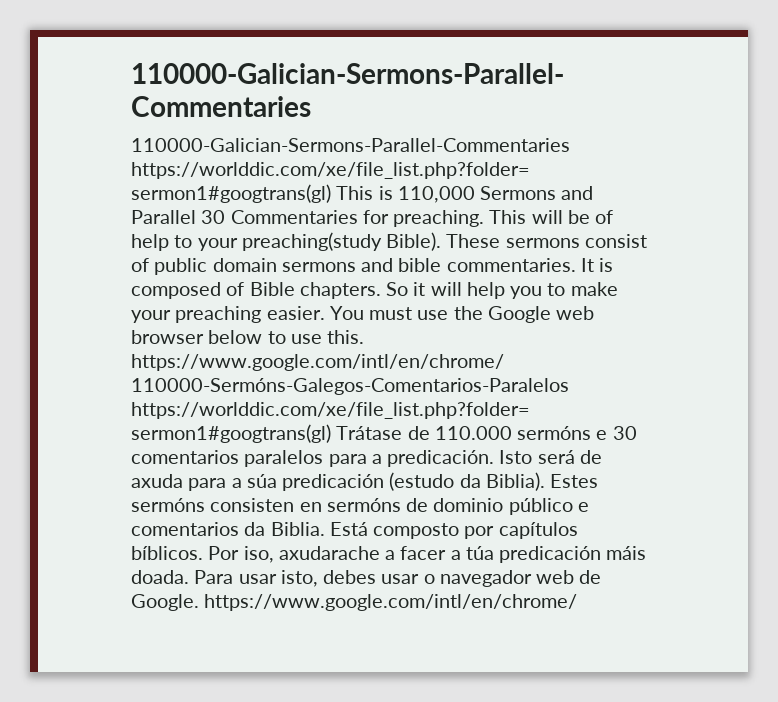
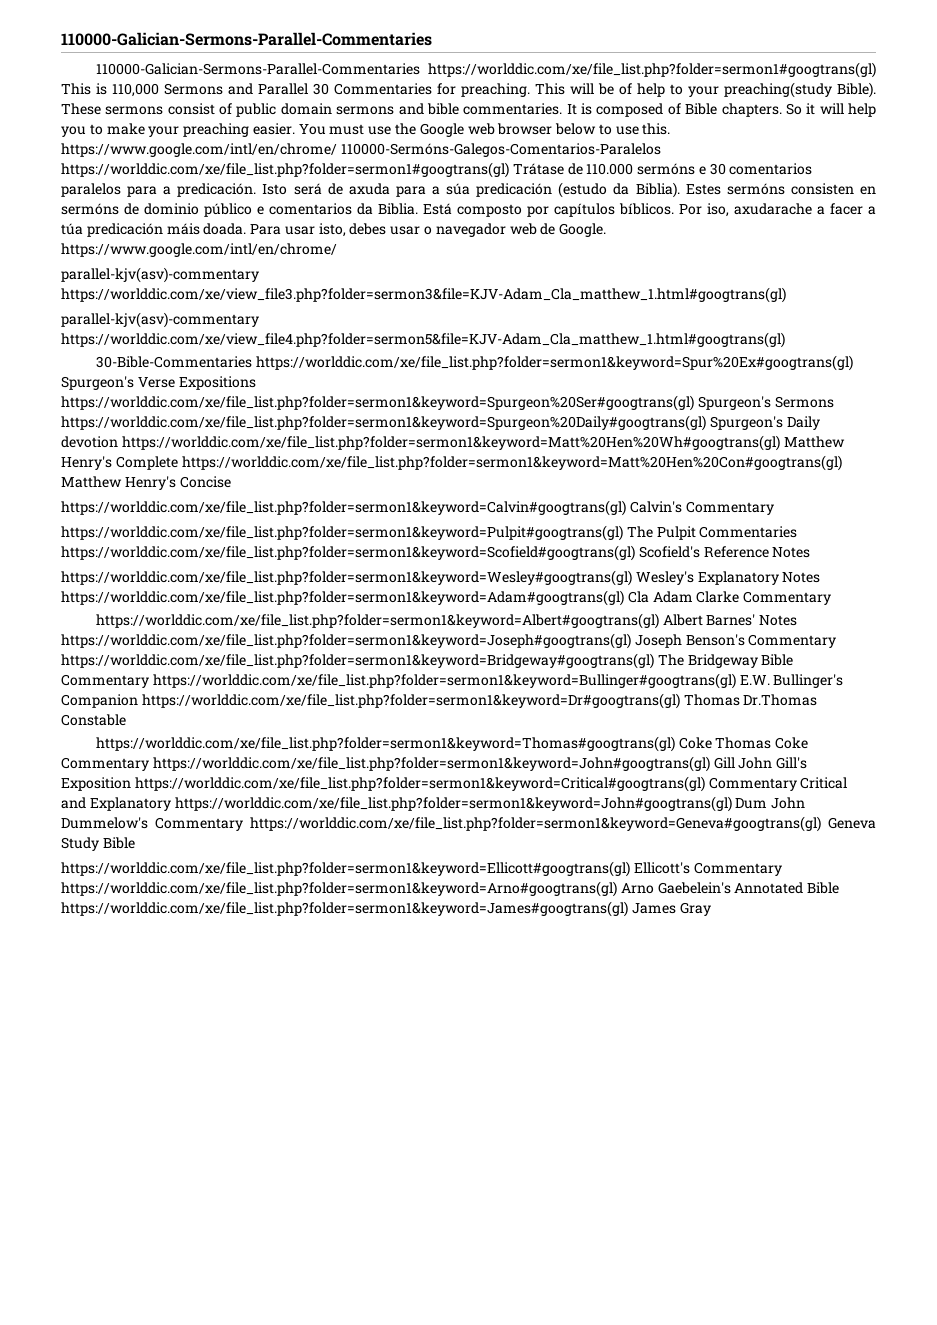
(578, 602) none -> [61,267,259,283] [61,287,786,303] [61,312,259,328] [61,332,785,348] [95,355,853,371] [61,376,256,390] [61,395,834,411] [61,415,820,431] [61,435,845,451] [61,455,842,471] [61,476,231,490] [61,500,774,516] [61,525,798,541] [61,545,811,561] [61,570,821,586] [61,590,832,606] [95,613,798,629] [61,633,837,649] [61,653,794,669] [61,673,844,689] [61,693,818,709] [61,714,126,726] [95,736,809,752] [61,756,808,772] [61,776,848,792] [61,796,806,812] [61,816,876,832] [61,837,135,851] [61,861,782,877] [61,881,840,897] [61,901,711,917] // parallel-kjv(asv)-commentary https://worlddic.com/xe/view_file3.php?folder=sermon3&file=KJV-Adam_Cla_matthew_1.html#googtrans(gl) // parallel-kjv(asv)-commentary https://worlddic.com/xe/view_file4.php?folder=sermon5&file=KJV-Adam_Cla_matthew_1.html#googtrans(gl) // 30-Bible-Commentaries https://worlddic.com/xe/file_list.php?folder=sermon1&keyword=Spur%20Ex#googtrans(gl) Spurgeon's Verse Expositions https://worlddic.com/xe/file_list.php?folder=sermon1&keyword=Spurgeon%20Ser#googtrans(gl) Spurgeon's Sermons https://worlddic.com/xe/file_list.php?folder=sermon1&keyword=Spurgeon%20Daily#googtrans(gl) Spurgeon's Daily devotion https://worlddic.com/xe/file_list.php?folder=sermon1&keyword=Matt%20Hen%20Wh#googtrans(gl) Matthew Henry's Complete https://worlddic.com/xe/file_list.php?folder=sermon1&keyword=Matt%20Hen%20Con#googtrans(gl) Matthew Henry's Concise // https://worlddic.com/xe/file_list.php?folder=sermon1&keyword=Calvin#googtrans(gl) Calvin's Commentary // https://worlddic.com/xe/file_list.php?folder=sermon1&keyword=Pulpit#googtrans(gl) The Pulpit Commentaries https://worlddic.com/xe/file_list.php?folder=sermon1&keyword=Scofield#googtrans(gl) Scofield's Reference Notes // https://worlddic.com/xe/file_list.php?folder=sermon1&keyword=Wesley#googtrans(gl) Wesley's Explanatory Notes https://worlddic.com/xe/file_list.php?folder=sermon1&keyword=Adam#googtrans(gl) Cla Adam Clarke Commentary // https://worlddic.com/xe/file_list.php?folder=sermon1&keyword=Albert#googtrans(gl) Albert Barnes' Notes https://worlddic.com/xe/file_list.php?folder=sermon1&keyword=Joseph#googtrans(gl) Joseph Benson's Commentary https://worlddic.com/xe/file_list.php?folder=sermon1&keyword=Bridgeway#googtrans(gl) The Bridgeway Bible Commentary https://worlddic.com/xe/file_list.php?folder=sermon1&keyword=Bullinger#googtrans(gl) E.W. Bullinger's Companion https://worlddic.com/xe/file_list.php?folder=sermon1&keyword=Dr#googtrans(gl) Thomas Dr.Thomas Constable // https://worlddic.com/xe/file_list.php?folder=sermon1&keyword=Thomas#googtrans(gl) Coke Thomas Coke Commentary https://worlddic.com/xe/file_list.php?folder=sermon1&keyword=John#googtrans(gl) Gill John Gill's Exposition https://worlddic.com/xe/file_list.php?folder=sermon1&keyword=Critical#googtrans(gl) Commentary Critical and Explanatory https://worlddic.com/xe/file_list.php?folder=sermon1&keyword=John#googtrans(gl) Dum John Dummelow's Commentary https://worlddic.com/xe/file_list.php?folder=sermon1&keyword=Geneva#googtrans(gl) Geneva Study Bible // https://worlddic.com/xe/file_list.php?folder=sermon1&keyword=Ellicott#googtrans(gl) Ellicott's Commentary https://worlddic.com/xe/file_list.php?folder=sermon1&keyword=Arno#googtrans(gl) Arno Gaebelein's Annotated Bible https://worlddic.com/xe/file_list.php?folder=sermon1&keyword=James#googtrans(gl) James Gray

